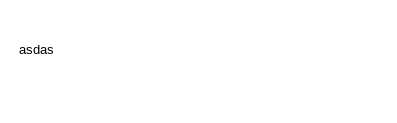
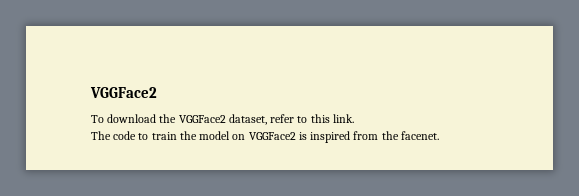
[19,45,54,54] asdas -> [90,87,157,98] [91,114,354,125] [91,131,439,143] VGGFace2 // To download the VGGFace2 dataset, refer to this link. // The code to train the model on VGGFace2 is inspired from the facenet.

